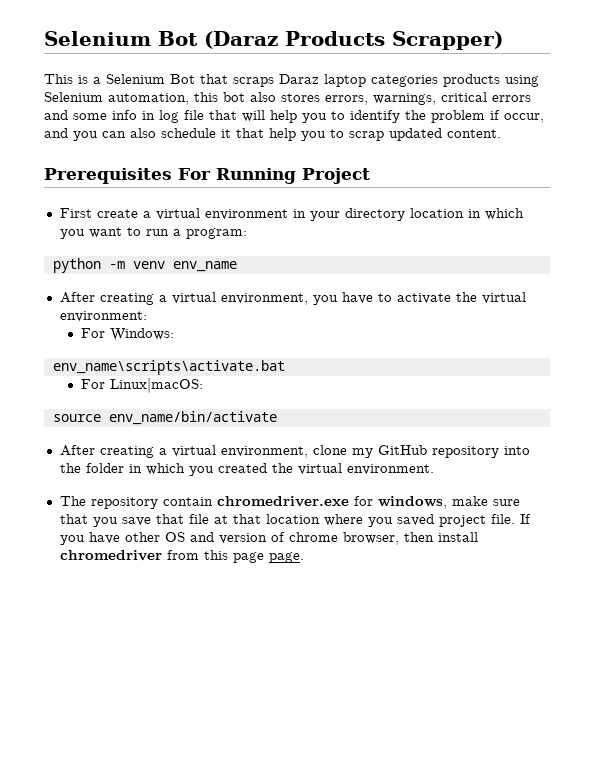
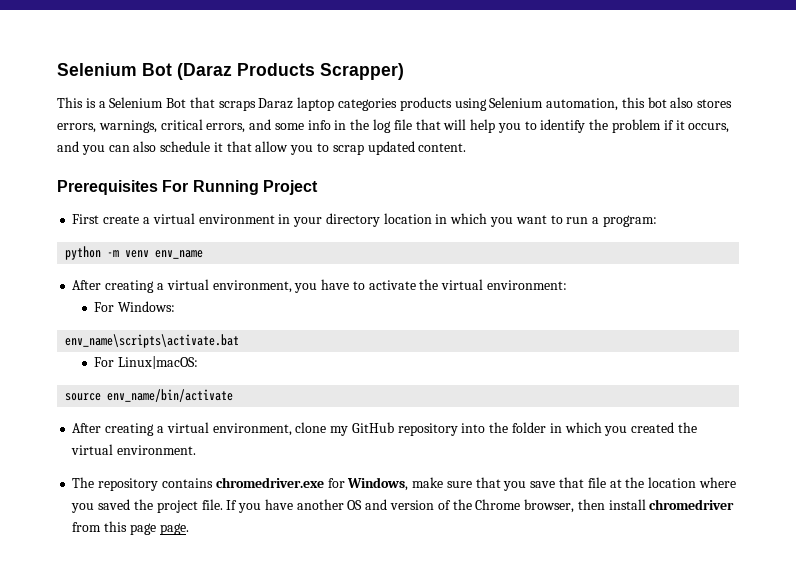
[492,95,531,102] errors -> [206,123,246,133] errors,
(155, 115) none -> [350,119,370,130] the
[504,113,544,123] occur, -> [675,120,730,133] it occurs,
[269,128,296,141] help -> [255,141,289,152] allow
[162,497,213,506] contain -> [161,478,213,488] contains
[377,496,447,509] windows, -> [347,477,409,491] Windows,
[232,514,261,524] that -> [625,477,645,488] the
(434, 520) none -> [133,499,153,510] the
[124,532,160,542] other -> [296,499,344,510] another
[288,532,338,542] chrome -> [452,499,521,510] the Chrome

